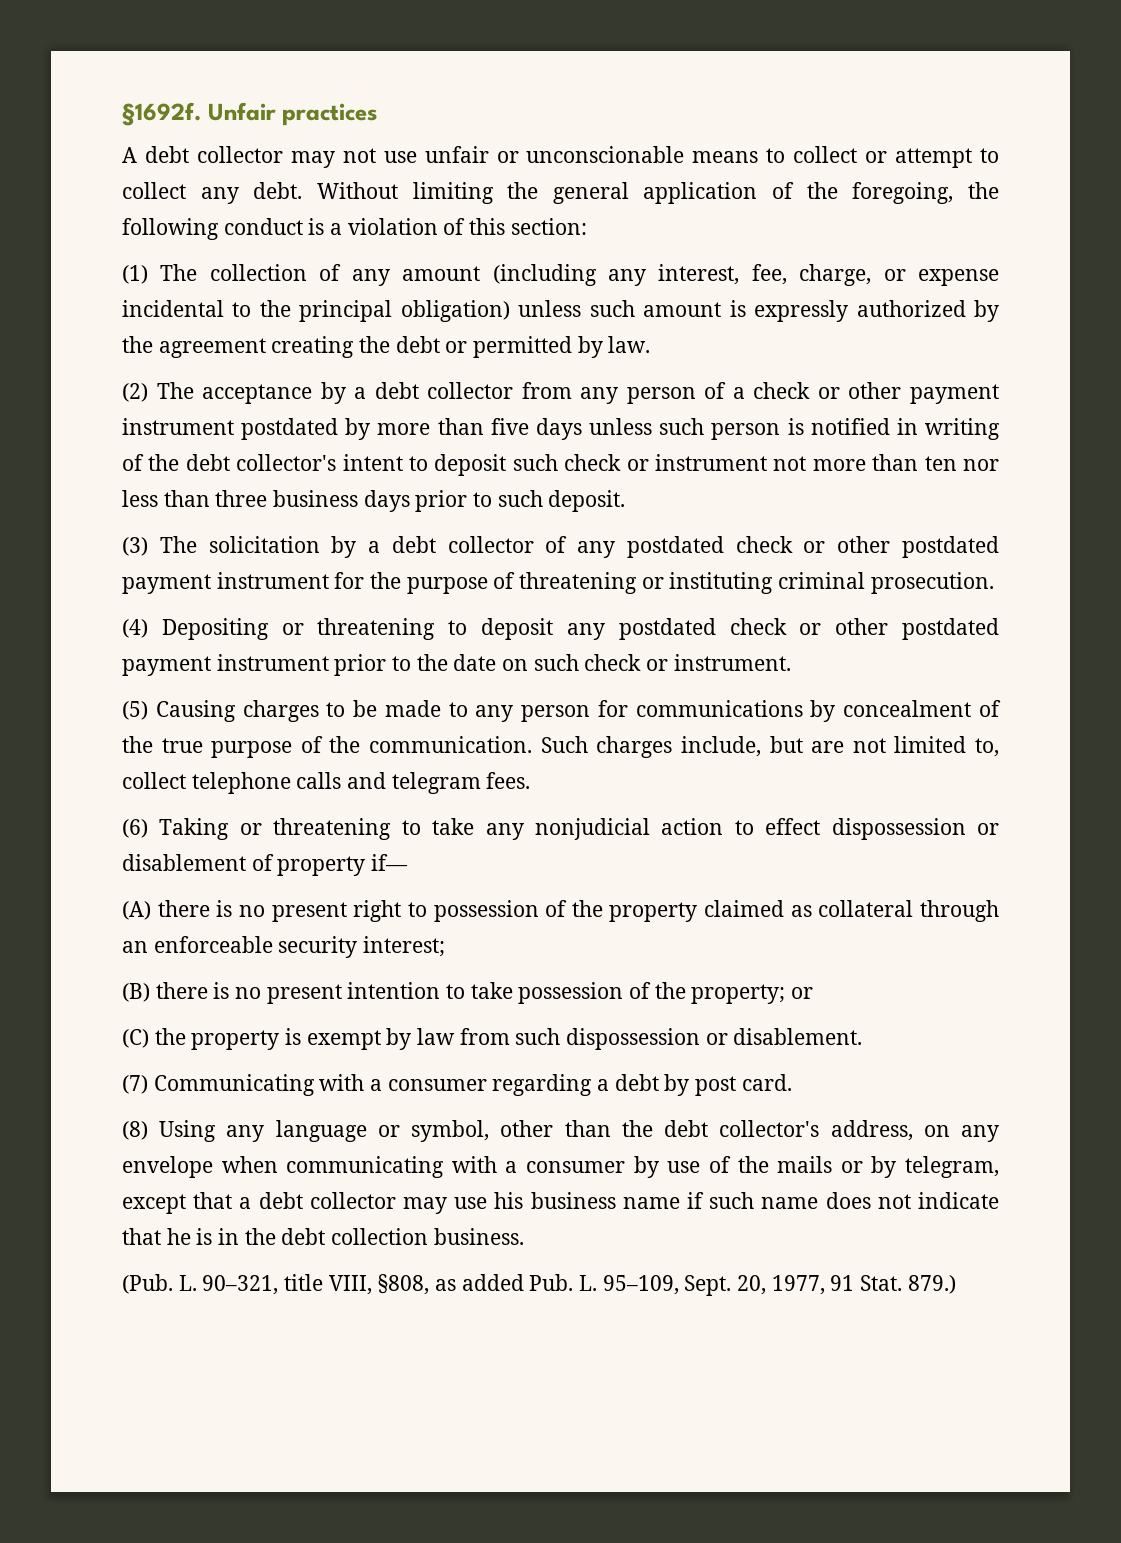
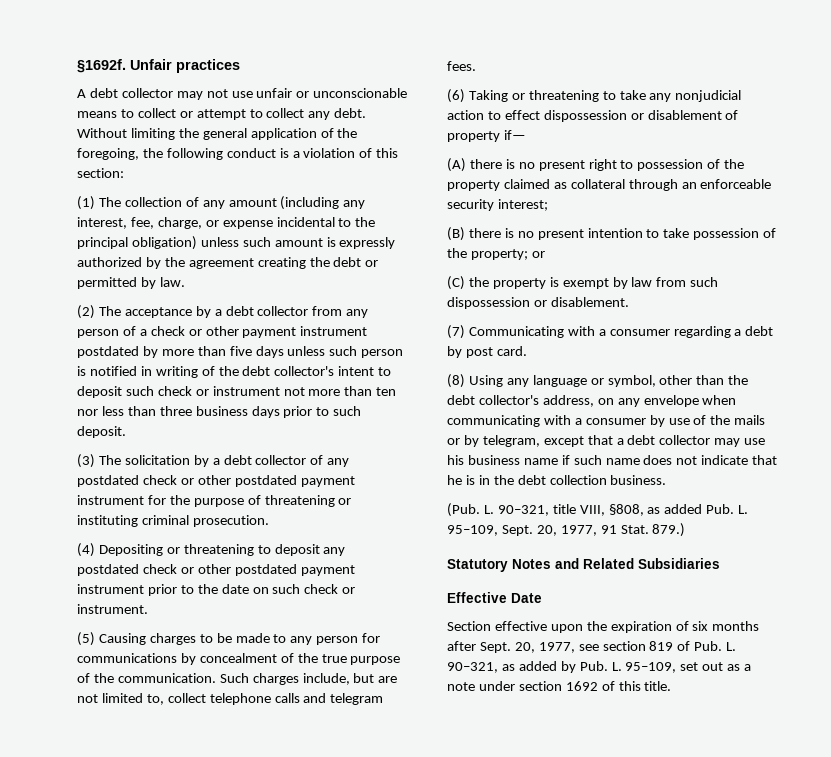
(956, 1284) none -> [447,558,720,572] [447,592,542,603] [447,621,760,633] [447,641,737,653] [447,661,752,673] [447,681,672,691] // Statutory Notes and Related Subsidiaries // Effective Date // Section effective upon the expiration of six months after Sept. 20, 1977, see section 819 of Pub. L. 90–321, as added by Pub. L. 95–109, set out as a note under section 1692 of this title.

